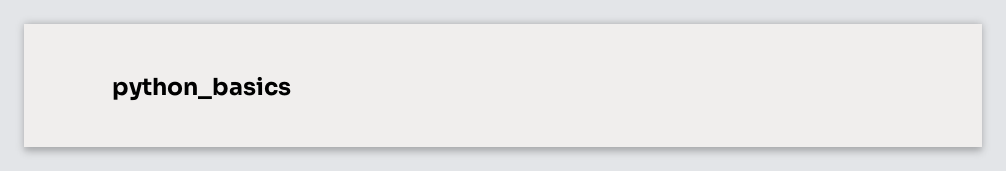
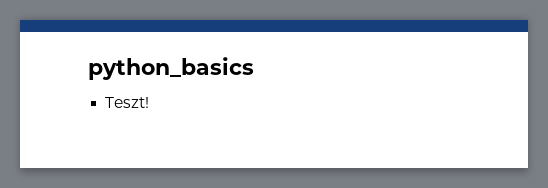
(291, 88) none -> [105,97,150,108] // Teszt!

